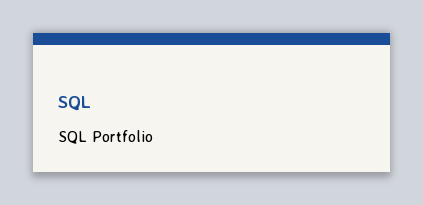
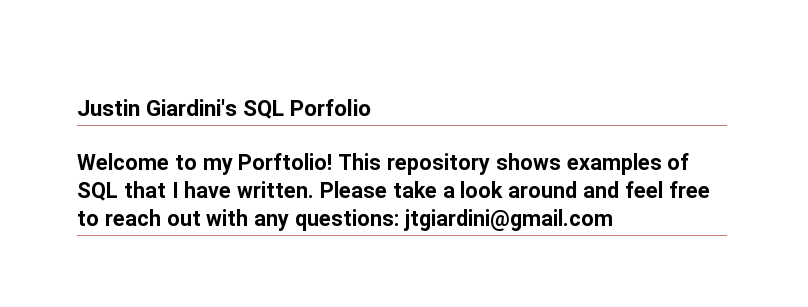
[58,96,91,111] [58,130,153,144] SQL // SQL Portfolio -> [77,99,372,119] [77,153,690,175] [77,181,710,201] [77,209,613,231] Justin Giardini's SQL Porfolio // Welcome to my Porftolio! This repository shows examples of SQL that I have written. Please take a look around and feel free to reach out with any questions: jtgiardini@gmail.com

